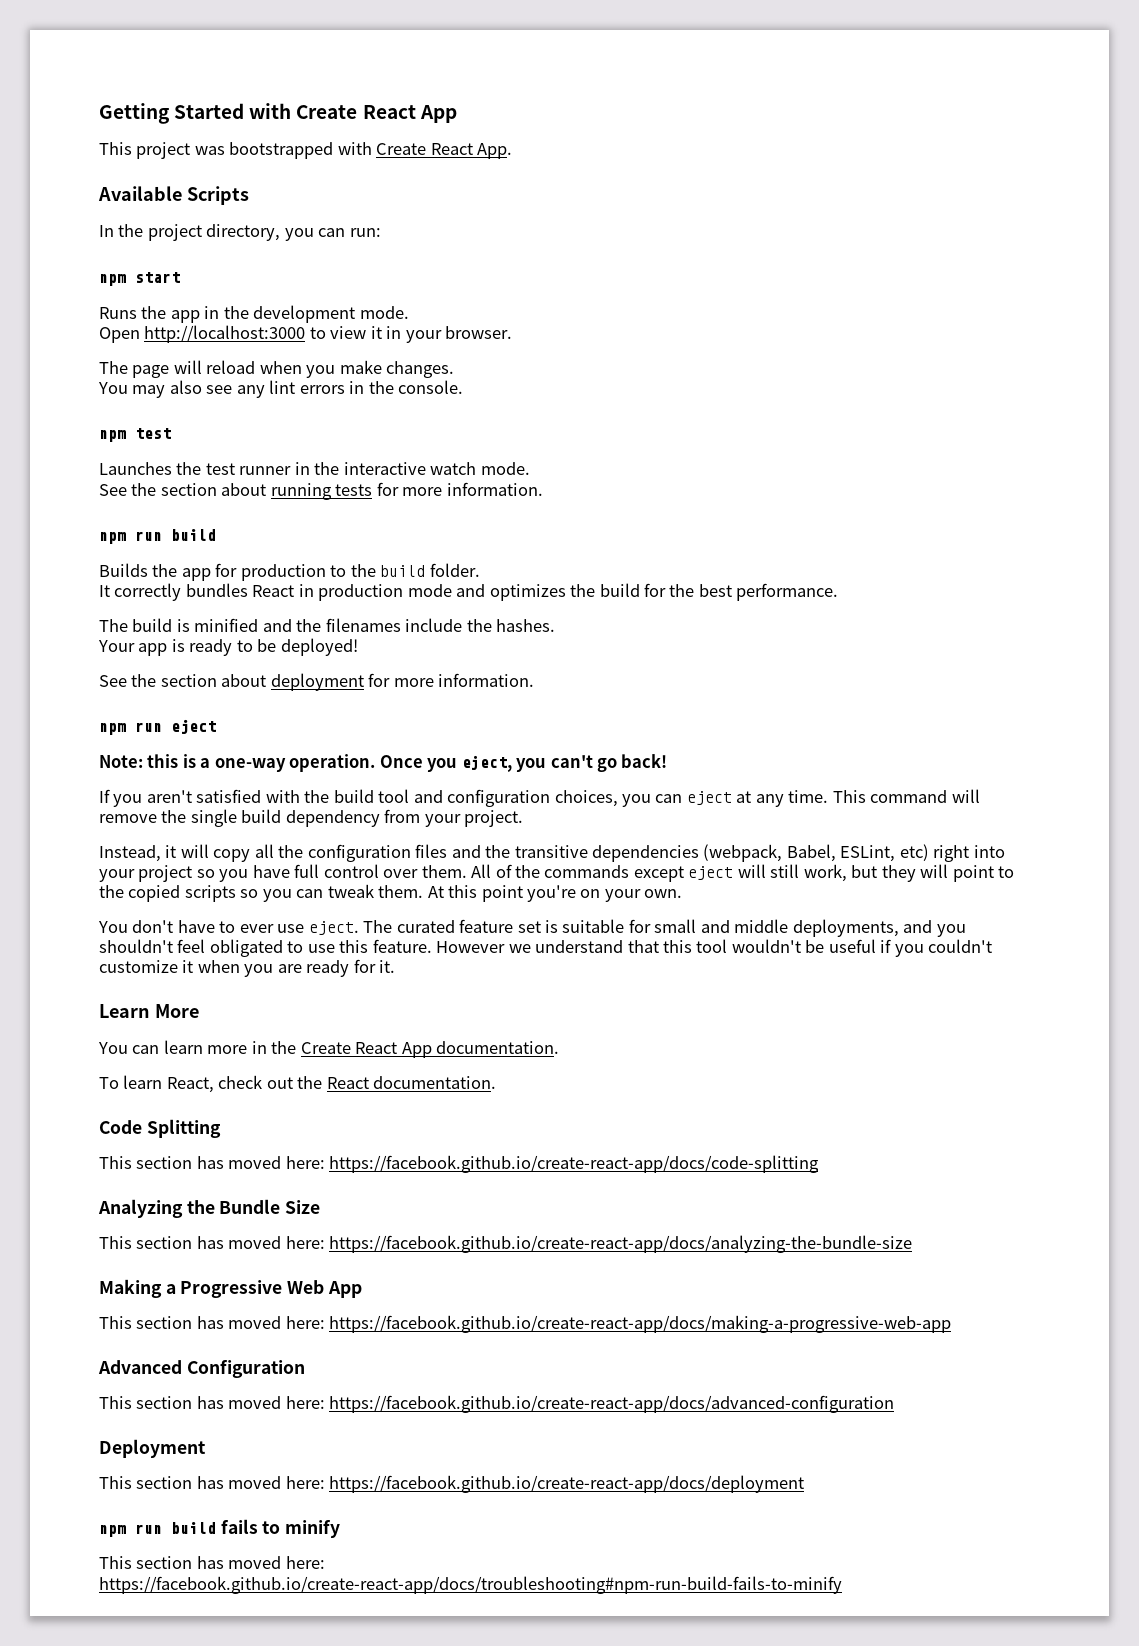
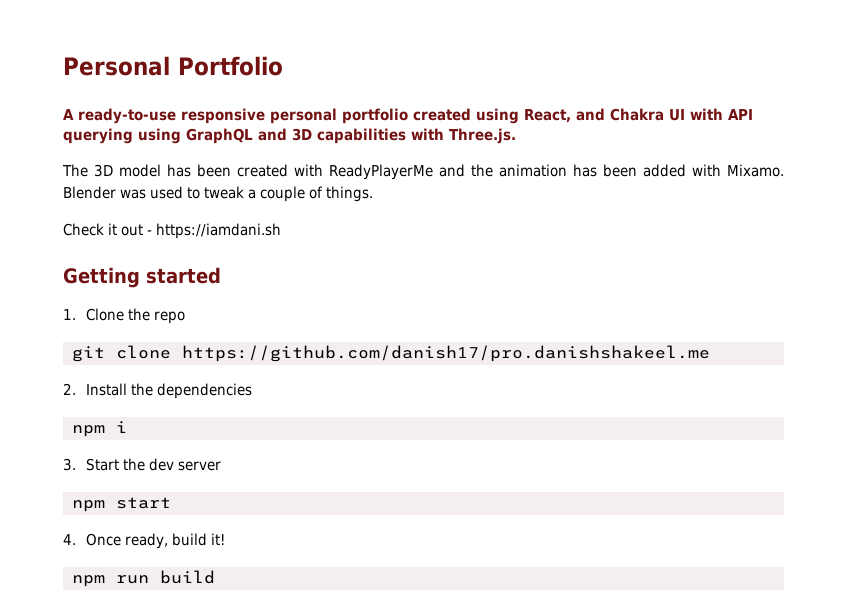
[99,103,457,124] [99,142,513,159] [98,186,249,205] [99,224,381,241] [99,272,180,286] [99,305,409,323] [99,325,513,343] [99,360,455,378] [98,380,464,398] [99,428,171,442] [99,462,530,475] [99,482,543,500] [99,529,216,544] [99,563,480,581] [99,583,839,601] [99,618,556,632] [98,638,358,656] [99,673,535,691] [99,719,216,735] [99,754,668,772] [99,789,980,807] [99,809,524,827] [99,844,1005,862] [99,864,1015,882] [99,884,683,902] [98,919,966,937] [99,939,993,957] [99,959,396,977] [99,1004,199,1018] [98,1040,560,1058] [99,1075,497,1093] [99,1119,221,1138] [99,1155,820,1173] [98,1199,321,1218] [99,1235,913,1253] [99,1279,362,1298] [99,1315,952,1333] [98,1359,305,1378] [99,1395,895,1413] [99,1439,206,1458] [99,1475,805,1493] [99,1519,341,1538] [99,1556,325,1569] [99,1576,842,1594] Getting Started with Create React App // This project was bootstrapped with Create React App. // Available Scripts // In the project directory, you can run: // npm start // Runs the app in the development mode. // Open http://localhost:3000 to view it in your browser. // The page will reload when you make changes. // You may also see any lint errors in the console. // npm test // Launches the test runner in the interactive watch mode. // See the section about running tests for more information. // npm run build // Builds the app for production to the build folder. // It correctly bundles React in production mode and optimizes the build for the best performance. // The build is minified and the filenames include the hashes. // Your app is ready to be deployed! // See the section about deployment for more information. // npm run eject // Note: this is a one-way operation. Once you eject, you can't go back! // If you aren't satisfied with the build tool and configuration choices, you can eject at any time. This command will remove the single build dependency from your project. // Instead, it will copy all the configuration files and the transitive dependencies (webpack, Babel, ESLint, etc) right into your project so you have full control over them. All of the commands except eject will still work, but they will point to the copied scripts so you can tweak them. At this point you're on your own. // You don't have to ever use eject. The curated feature set is suitable for small and middle deployments, and you shouldn't feel obligated to use this feature. However we understand that this tool wouldn't be useful if you couldn't customize it when you are ready for it. // Learn More // You can learn more in the Create React App documentation. // To learn React, check out the React documentation. // Code Splitting // This section has moved here: https://facebook.github.io/create-react-app/docs/code-splitting // Analyzing the Bundle Size // This section has moved here: https://facebook.github.io/create-react-app/docs/analyzing-the-bundle-size // Making a Progressive Web App // This section has moved here: https://facebook.github.io/create-react-app/docs/making-a-progressive-web-app // Advanced Configuration // This section has moved here: https://facebook.github.io/create-react-app/docs/advanced-configuration // Deployment // This section has moved here: https://facebook.github.io/create-react-app/docs/deployment // npm run build fails to minify // This section has moved here: https://facebook.github.io/create-react-app/docs/troubleshooting#npm-run-build-fails-to-minify -> [63,56,283,76] [63,108,753,124] [63,128,516,144] [62,164,784,180] [63,186,374,202] [63,223,282,239] [63,267,221,288] [63,308,186,324] [72,345,710,362] [63,383,253,399] [72,421,127,437] [63,458,222,471] [72,497,171,512] [63,533,226,549] [72,570,215,587] Personal Portfolio // A ready-to-use responsive personal portfolio created using React, and Chakra UI with API querying using GraphQL and 3D capabilities with Three.js. // The 3D model has been created with ReadyPlayerMe and the animation has been added with Mixamo. Blender was used to tweak a couple of things. // Check it out - https://iamdani.sh // Getting started // 1. Clone the repo // git clone https://github.com/danish17/pro.danishshakeel.me // 2. Install the dependencies // npm i // 3. Start the dev server // npm start // 4. Once ready, build it! // npm run build

